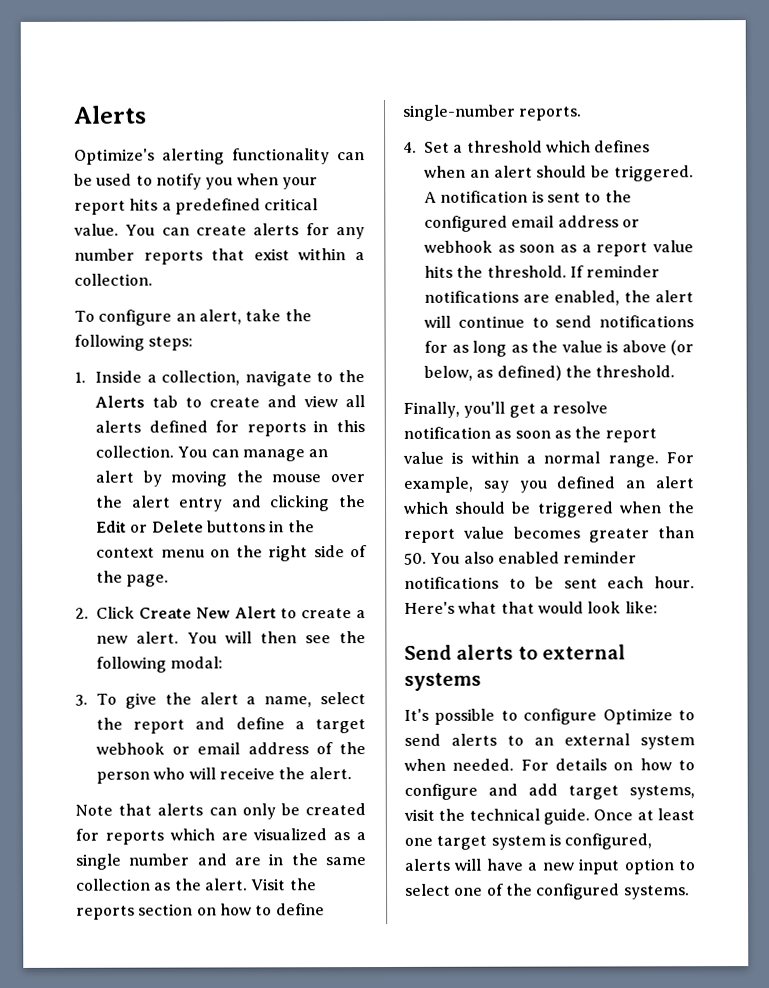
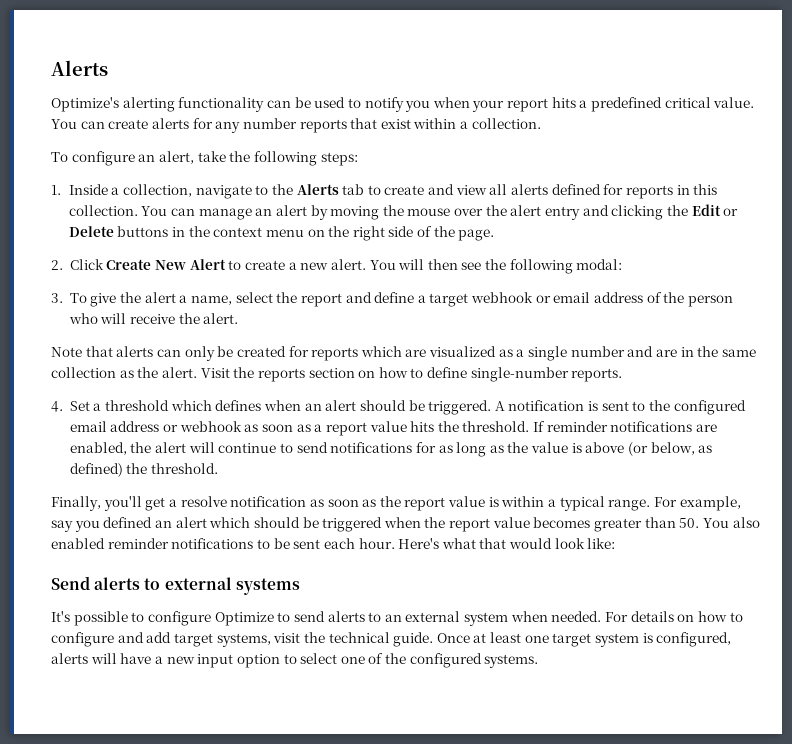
[543,451,601,464] normal -> [559,496,605,511] typical

